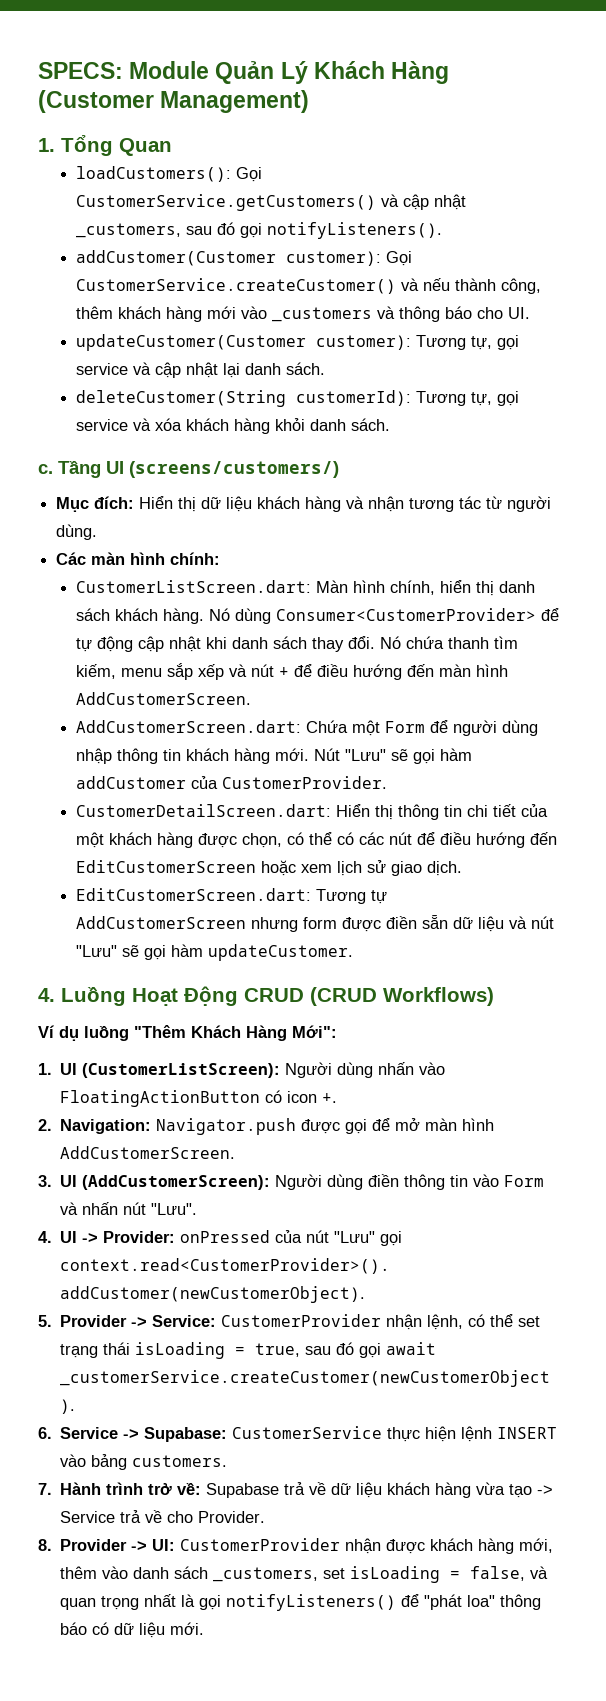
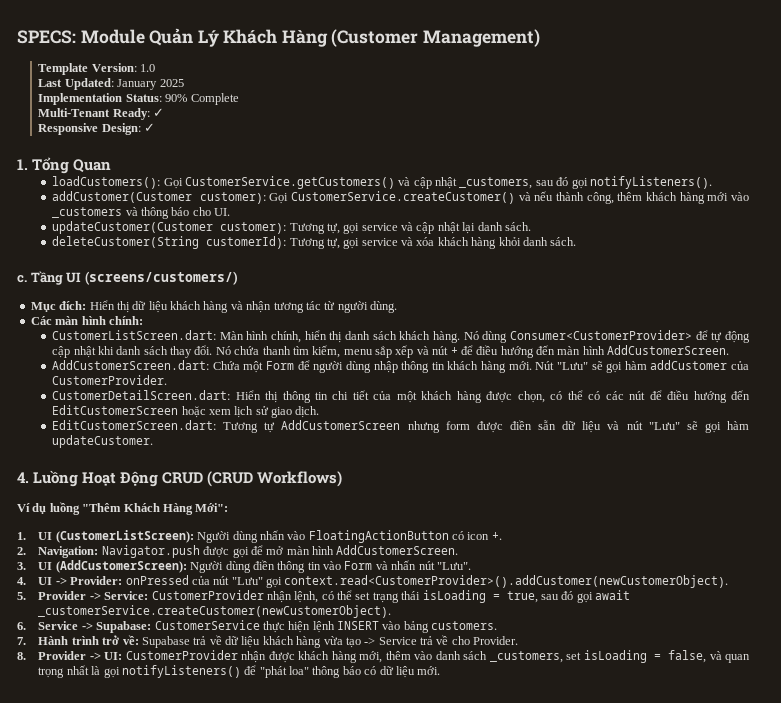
(310, 101) none -> [38,63,156,75] [38,78,184,90] [38,93,239,105] [38,108,165,120] [38,123,156,135] // Template Version: 1.0 // Last Updated: January 2025 // Implementation Status: 90% Complete // Multi-Tenant Ready: ✓ // Responsive Design: ✓

